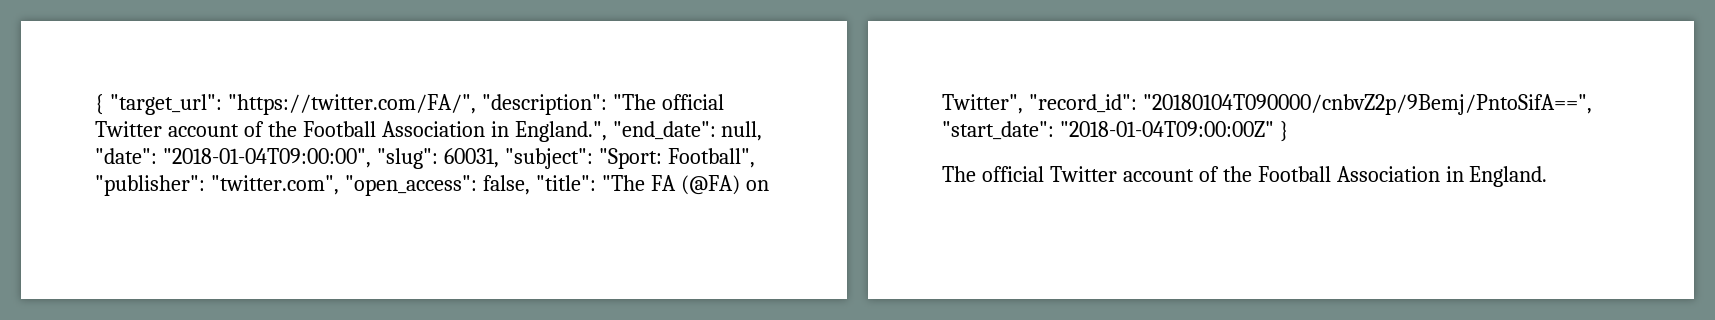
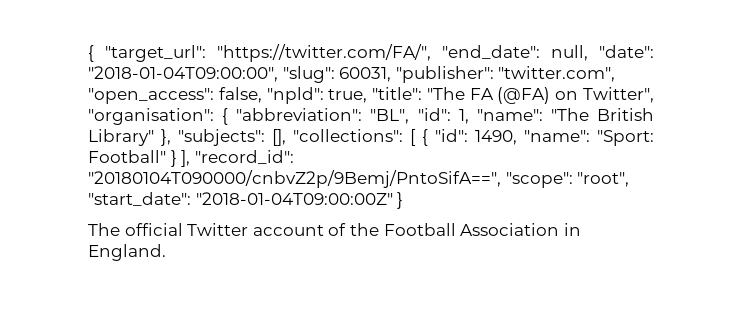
[481,94,724,115] [95,121,607,142] "description": "The official Twitter account of the Football Association in England.", -> (431, 53) none
[504,148,755,169] "subject": "Sport: Football", -> (392, 74) none
(530, 185) none -> [266,87,368,104] "npld": true,
[1028,94,1592,115] "record_id": "20180104T090000/cnbvZ2p/9Bemj/PntoSifA==", -> [88,108,654,125] [88,129,654,146] [88,150,294,167] [88,170,630,188] "organisation": { "abbreviation": "BL", "id": 1, "name": "The British Library" }, "subjects": [], "collections": [ { "id": 1490, "name": "Sport: Football" } ], "record_id": "20180104T090000/cnbvZ2p/9Bemj/PntoSifA==", "scope": "root",

